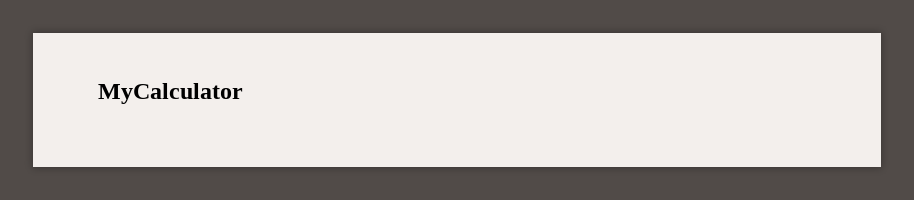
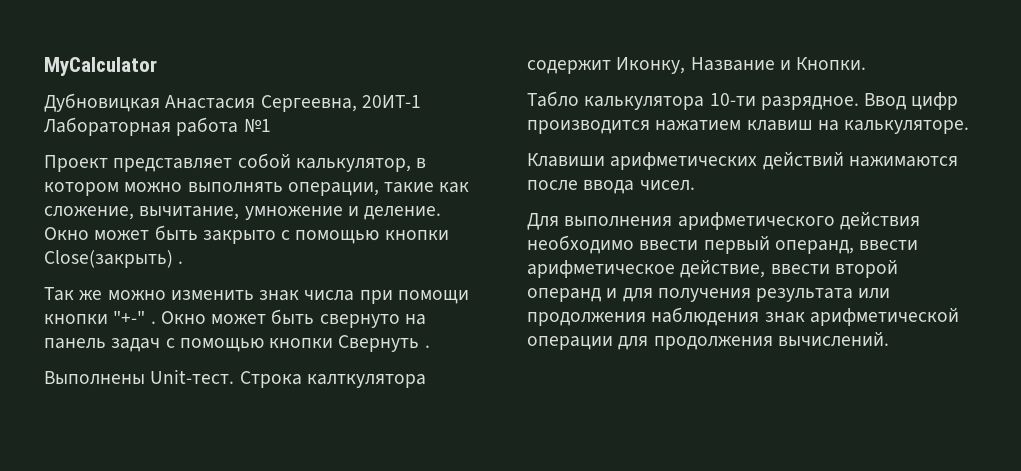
(243, 93) none -> [44,93,421,112] [44,117,271,136] [44,153,427,172] [44,182,470,196] [44,206,442,220] [44,225,449,244] [44,250,184,268] [44,287,469,304] [44,309,426,328] [44,335,430,352] [44,369,426,388] [527,57,867,74] [527,91,959,110] [527,120,970,134] [527,151,958,170] [527,180,695,194] [527,211,920,230] [527,235,919,254] [527,259,898,278] [527,288,891,302] [527,307,959,326] [527,331,889,350] // Дубновицкая Анастасия Сергеевна, 20ИТ-1 Лабораторная работа №1 // Проект представляет собой калькулятор, в котором можно выполнять операции, такие как сложение, вычитание, умножение и деление. Окно может быть закрыто с помощью кнопки Close(закрыть) . // Так же можно изменить знак числа при помощи кнопки "+-" . Окно может быть свернуто на панель задач с помощью кнопки Свернуть . // Выполнены Unit-тест. Строка калткулятора содержит Иконку, Название и Кнопки. // Табло калькулятора 10-ти разрядное. Ввод цифр производится нажатием клавиш на калькуляторе. // Клавиши арифметических действий нажимаются после ввода чисел. // Для выполнения арифметического действия необходимо ввести первый операнд, ввести арифметическое действие, ввести второй операнд и для получения результата или продолжения наблюдения знак арифметической операции для продолжения вычислений.

